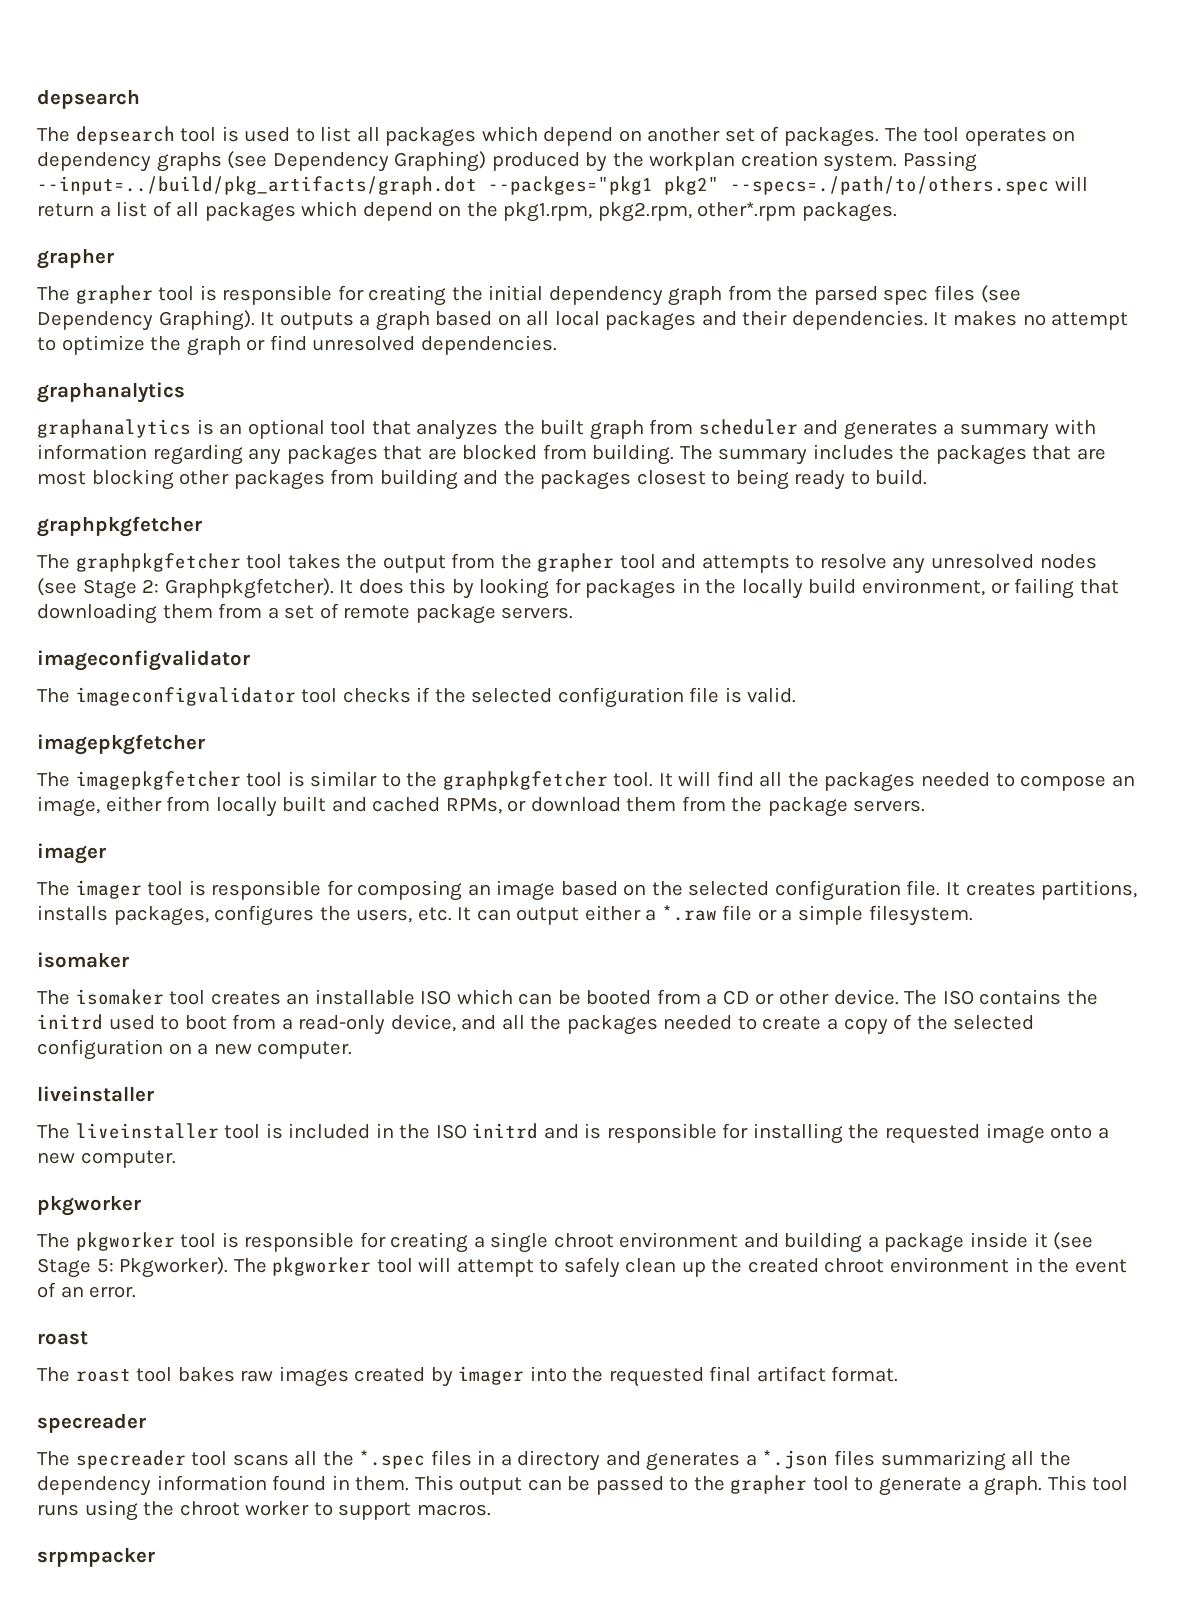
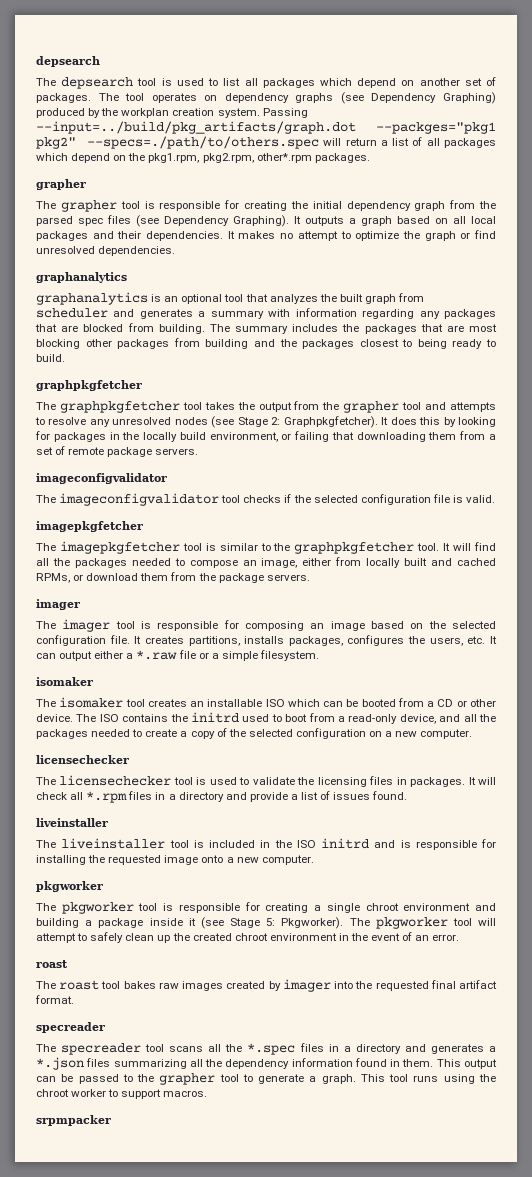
(353, 1050) none -> [36,755,129,764] [36,775,496,787] [36,791,408,803] // licensechecker // The licensechecker tool is used to validate the licensing files in packages. It will check all *.rpm files in a directory and provide a list of issues found.

